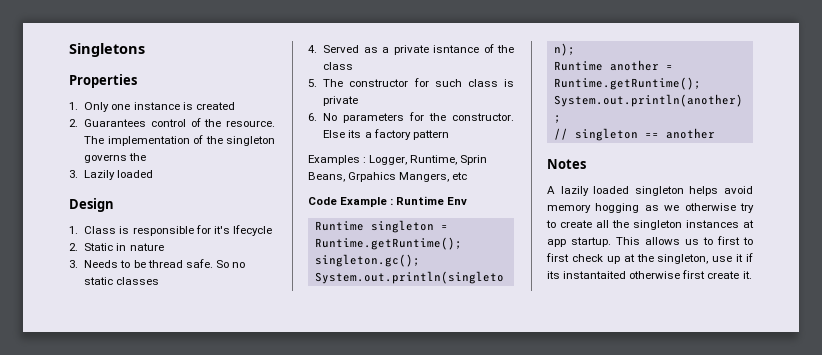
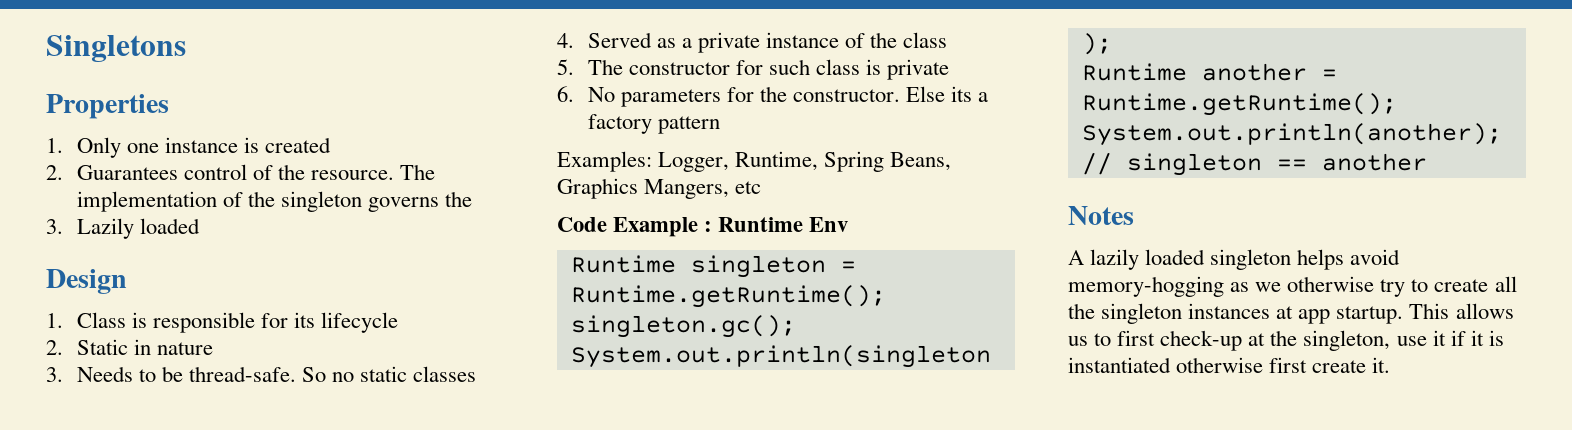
[213,225,272,236] it's lfecycle -> [294,312,399,333] its lifecycle
[147,259,213,268] thread safe. -> [189,366,297,382] thread-safe.
[433,45,480,53] isntance -> [766,32,840,48] instance
[308,155,488,165] [308,172,397,182] Examples : Logger, Runtime, Sprin Beans, Grpahics -> [557,151,952,172] [557,178,638,199] Examples: Logger, Runtime, Spring Beans, Graphics
[547,203,640,213] memory hogging -> [1068,276,1224,297] memory-hogging
[743,237,753,245] [546,253,620,264] to first check up -> [1160,330,1243,351] check-up
[547,271,627,279] its instantaited -> [1470,330,1504,346] [1068,357,1171,373] it is instantiated

